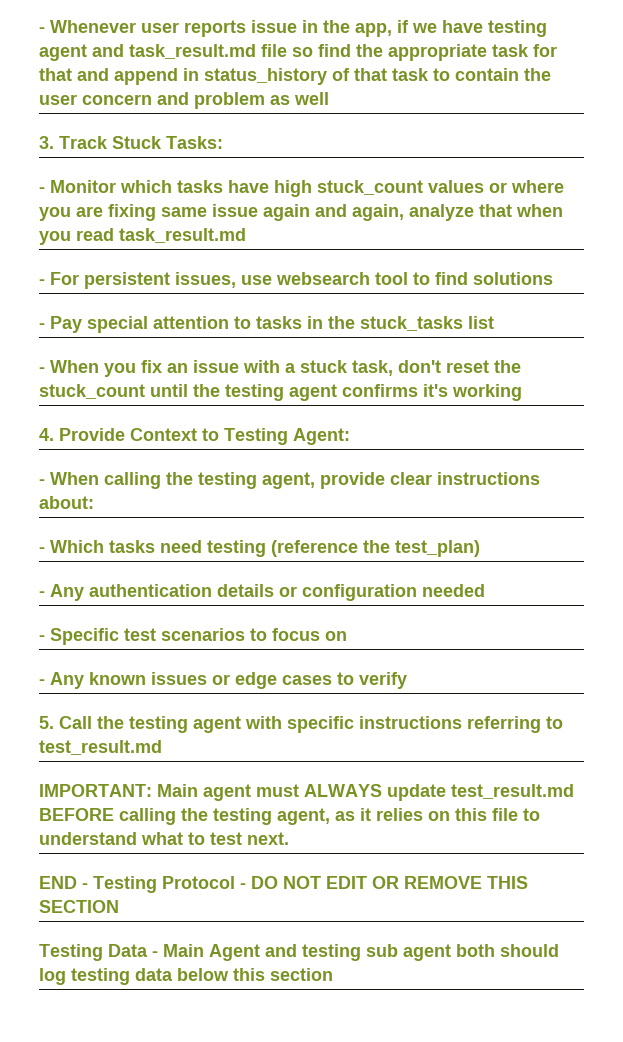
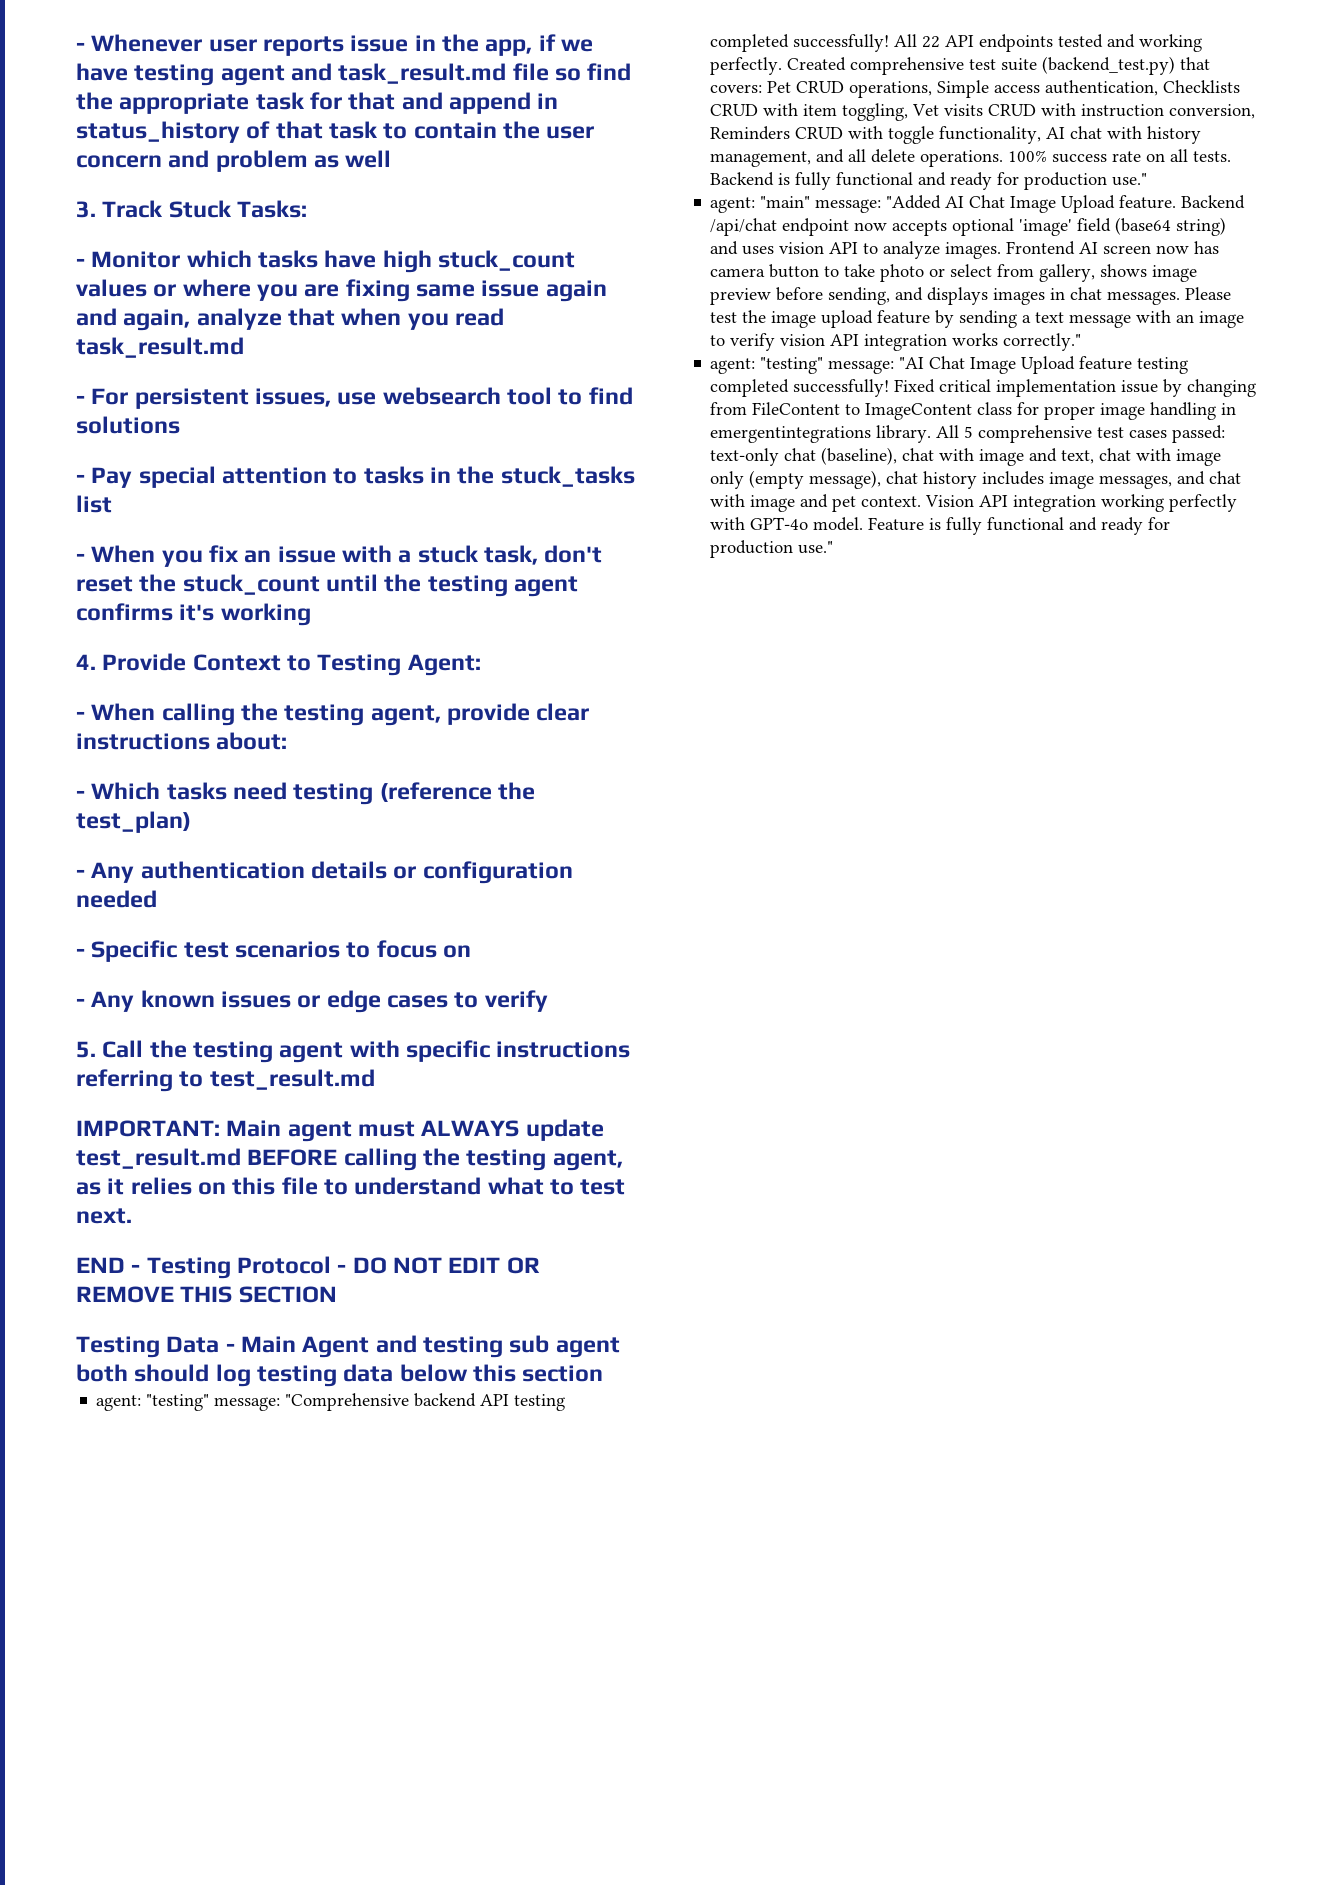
(333, 974) none -> [96,1393,566,1411] [710,34,1203,52] [710,56,1211,75] [710,80,1241,98] [710,103,1256,121] [710,126,1202,144] [710,149,1232,167] [710,172,1148,190] [710,195,1246,213] [710,217,1227,236] [710,241,1220,259] [710,264,1198,282] [710,287,1232,305] [710,310,1245,328] [710,333,1082,351] [710,356,1189,374] [710,379,1257,397] [710,402,1237,420] [710,425,1226,443] [710,447,1222,466] [710,470,1242,489] [710,494,1238,512] [710,517,1171,535] [710,540,834,558] // agent: "testing" message: "Comprehensive backend API testing completed successfully! All 22 API endpoints tested and working perfectly. Created comprehensive test suite (backend_test.py) that covers: Pet CRUD operations, Simple access authentication, Checklists CRUD with item toggling, Vet visits CRUD with instruction conversion, Reminders CRUD with toggle functionality, AI chat with history management, and all delete operations. 100% success rate on all tests. Backend is fully functional and ready for production use." // agent: "main" message: "Added AI Chat Image Upload feature. Backend /api/chat endpoint now accepts optional 'image' field (base64 string) and uses vision API to analyze images. Frontend AI screen now has camera button to take photo or select from gallery, shows image preview before sending, and displays images in chat messages. Please test the image upload feature by sending a text message with an image to verify vision API integration works correctly." // agent: "testing" message: "AI Chat Image Upload feature testing completed successfully! Fixed critical implementation issue by changing from FileContent to ImageContent class for proper image handling in emergentintegrations library. All 5 comprehensive test cases passed: text-only chat (baseline), chat with image and text, chat with image only (empty message), chat history includes image messages, and chat with image and pet context. Vision API integration working perfectly with GPT-4o model. Feature is fully functional and ready for production use."

